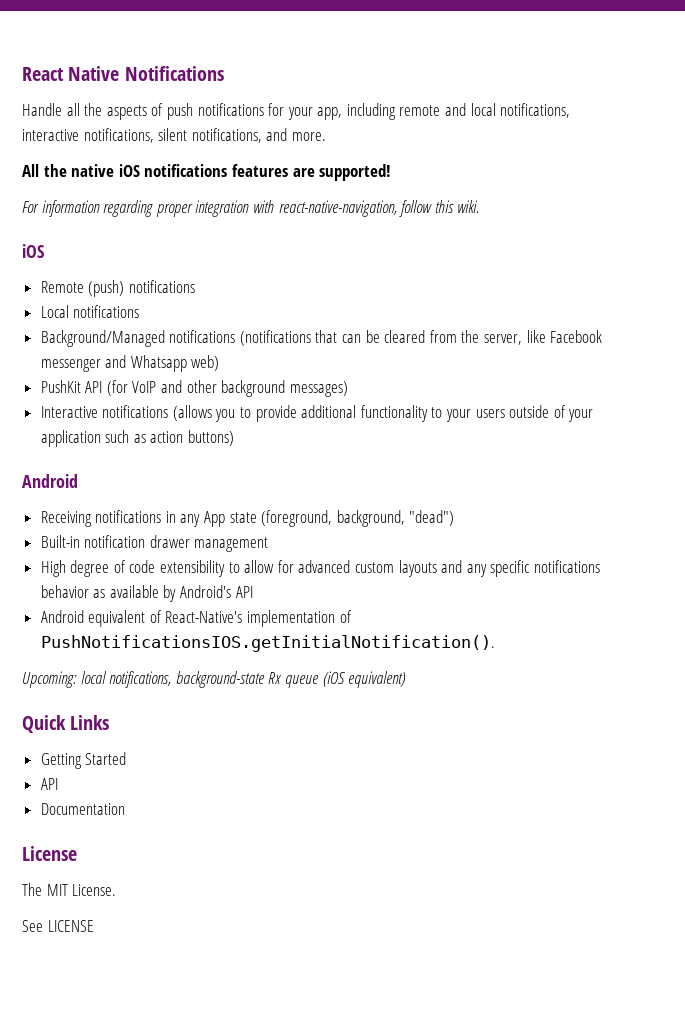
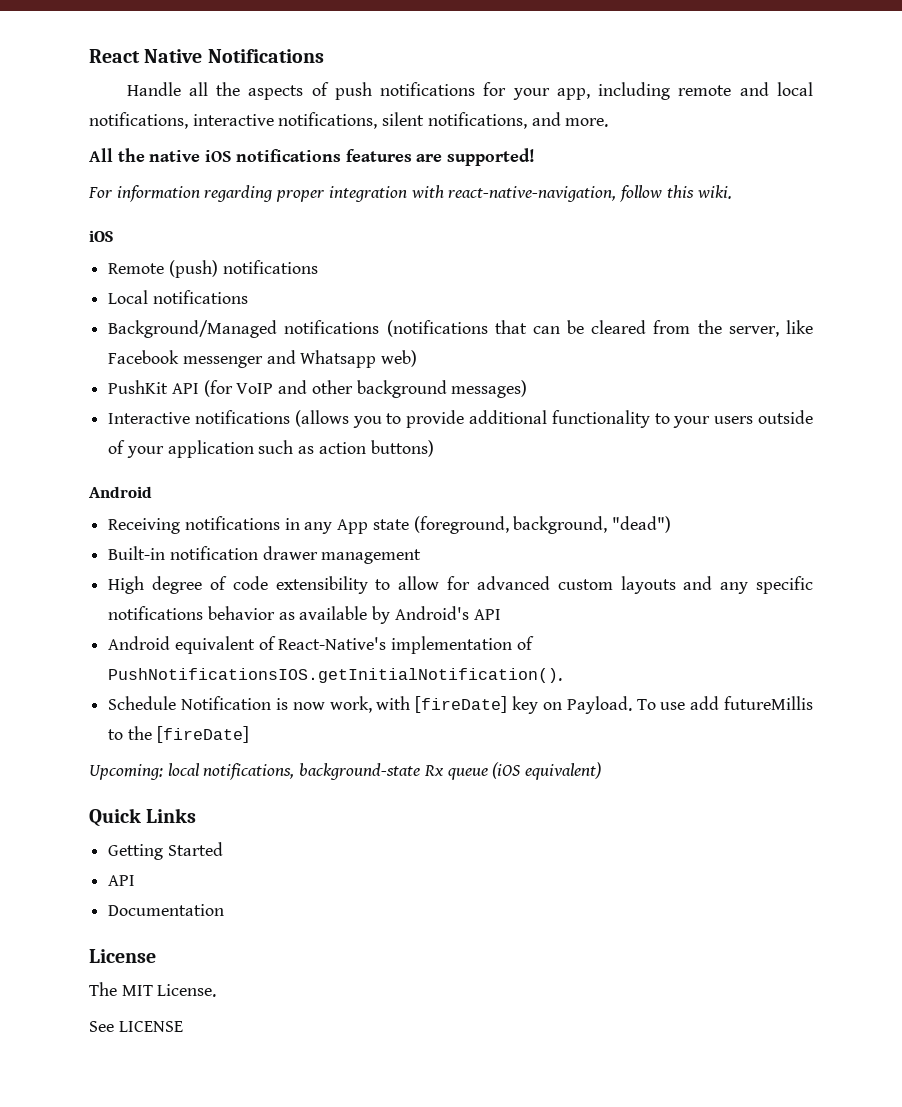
(495, 643) none -> [108,696,814,714] [108,726,249,743] // Schedule Notification is now work, with [fireDate] key on Payload. To use add futureMillis to the [fireDate]

